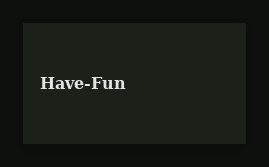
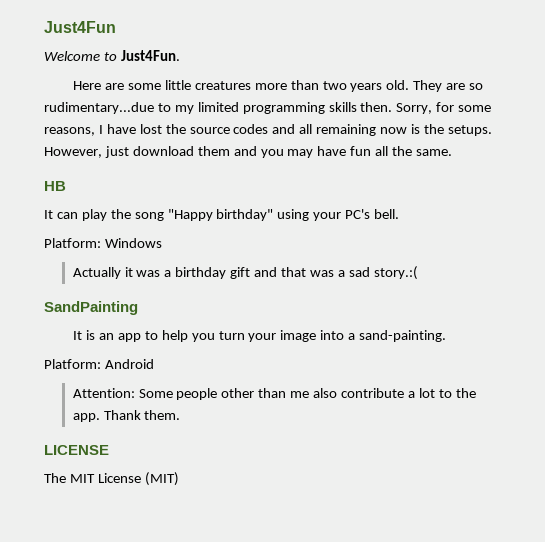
[40,77,126,89] Have-Fun -> [44,21,116,33] [44,50,180,61] [73,80,484,92] [44,102,492,114] [44,124,492,136] [44,146,453,158] [44,181,66,191] [44,209,400,221] [44,238,162,248] [72,266,418,280] [44,301,138,315] [73,330,447,342] [44,359,154,369] [72,388,476,400] [72,410,181,422] [44,445,109,455] [44,472,179,486] Just4Fun // Welcome to Just4Fun. // Here are some little creatures more than two years old. They are so rudimentary...due to my limited programming skills then. Sorry, for some reasons, I have lost the source codes and all remaining now is the setups. However, just download them and you may have fun all the same. // HB // It can play the song "Happy birthday" using your PC's bell. // Platform: Windows // Actually it was a birthday gift and that was a sad story.:( // SandPainting // It is an app to help you turn your image into a sand-painting. // Platform: Android // Attention: Some people other than me also contribute a lot to the app. Thank them. // LICENSE // The MIT License (MIT)

